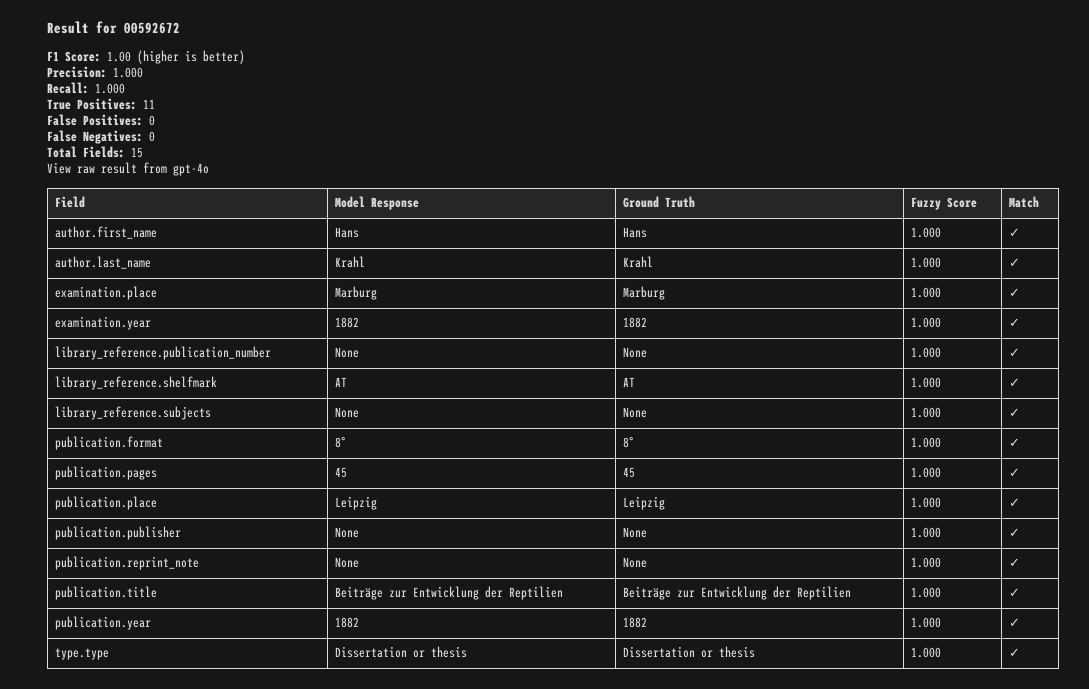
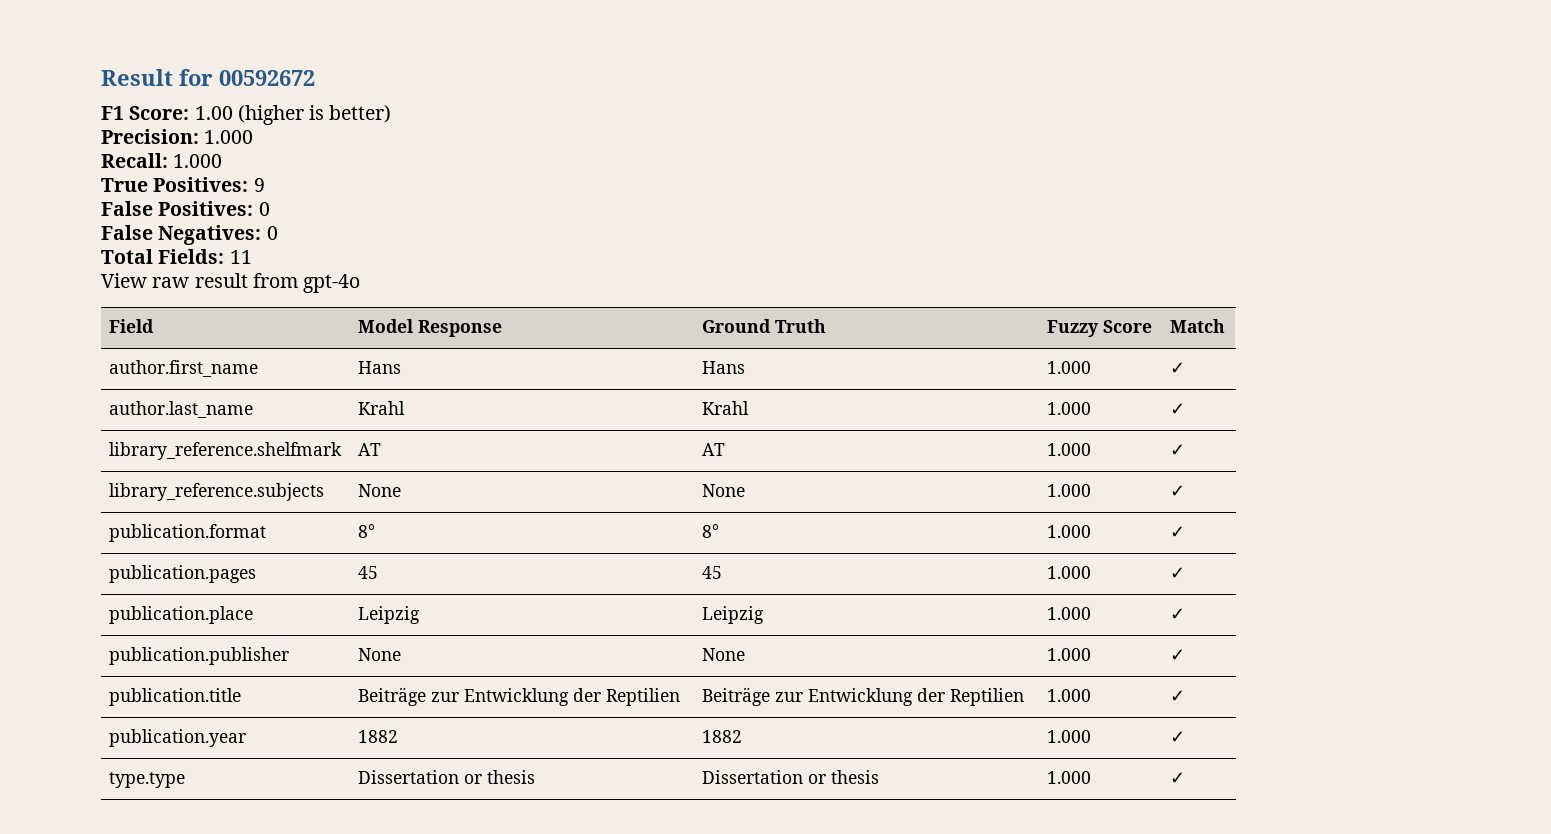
[143,99,155,109] 11 -> [253,178,265,192] 9
[131,147,143,158] 15 -> [229,250,252,264] 11
[54,286,157,300] [334,286,377,300] [622,286,665,300] [910,287,941,298] [1008,288,1020,297] [54,316,151,330] [334,317,359,328] [622,317,647,328] [910,317,941,328] [1008,318,1020,327] [54,346,271,360] [334,347,359,358] [622,347,647,358] [910,347,941,358] [1008,348,1020,357] // examination.place | Marburg | Marburg | 1.000 | ✓ // examination.year | 1882 | 1882 | 1.000 | ✓ // library_reference.publication_number | None | None | 1.000 | ✓ -> (1186, 409) none
[54,556,199,570] [334,557,359,568] [622,557,647,568] [910,557,941,568] [1008,558,1020,567] // publication.reprint_note | None | None | 1.000 | ✓ -> (1186, 655) none

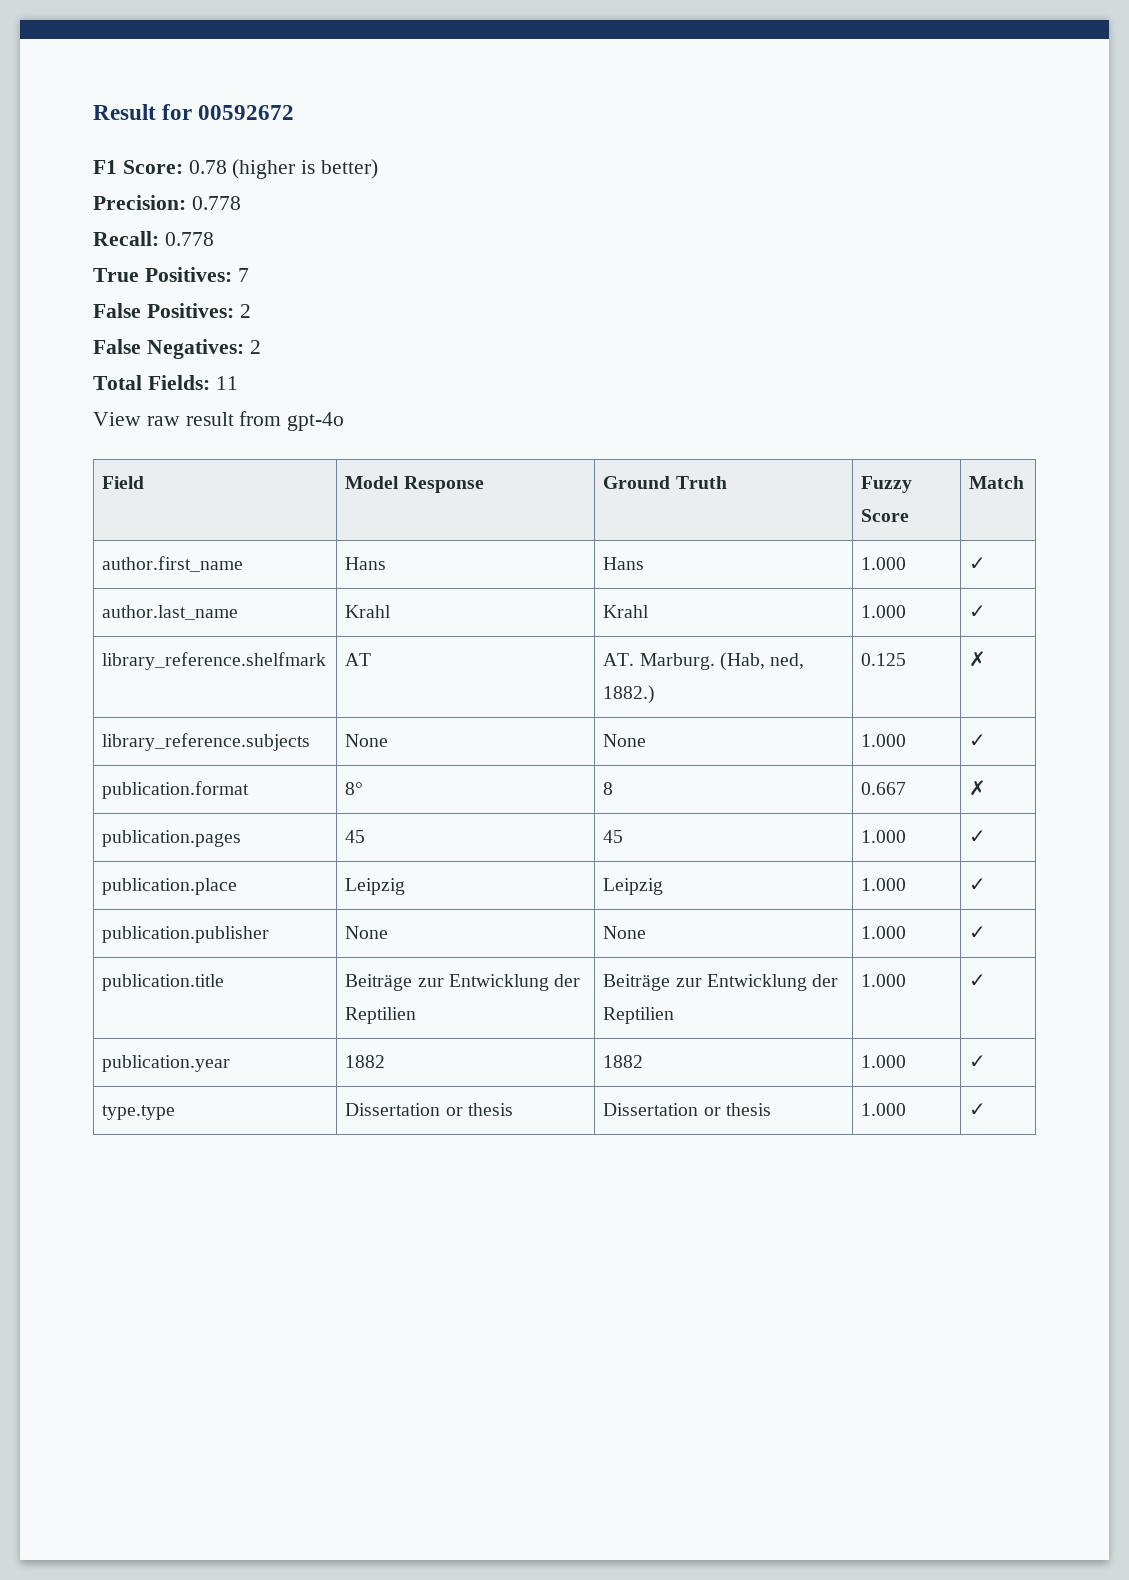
[194,106,233,120] 1.00 -> [188,160,227,174] 0.78
[204,130,254,144] 1.000 -> [191,196,241,210] 0.778
[173,154,223,168] 1.000 -> [164,232,214,246] 0.778
[253,178,265,192] 9 -> [237,268,249,282] 7
[258,202,270,216] 0 -> [239,304,251,318] 2
[266,226,278,240] 0 -> [249,340,261,354] 2
[702,443,726,456] [1047,443,1092,456] [1170,444,1186,456] AT | 1.000 | ✓ -> [603,652,805,671] [603,685,656,704] [861,653,907,666] [969,651,987,667] AT. Marburg. (Hab, ned, 1882.) | 0.125 | ✗
[702,524,720,538] [1047,525,1092,538] [1170,526,1186,538] 8° | 1.000 | ✓ -> [603,782,614,795] [861,782,907,795] [969,780,987,796] 8 | 0.667 | ✗

